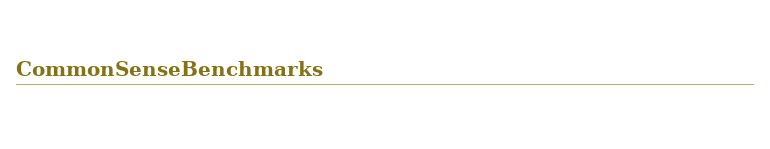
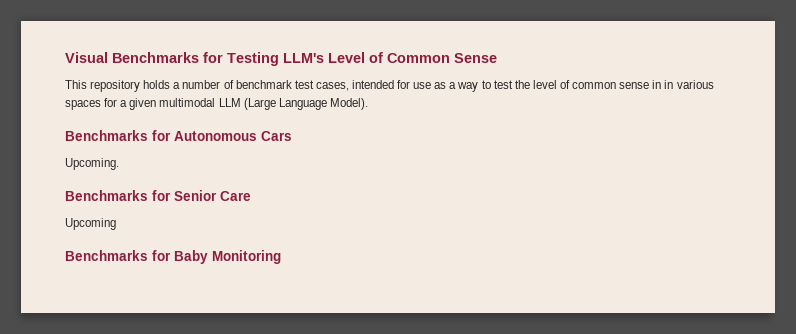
[16,61,323,76] CommonSenseBenchmarks -> [65,52,497,66] [65,80,714,92] [65,98,368,110] [65,130,292,141] [65,158,119,170] [65,190,251,201] [65,218,116,230] [65,250,281,264] Visual Benchmarks for Testing LLM's Level of Common Sense // This repository holds a number of benchmark test cases, intended for use as a way to test the level of common sense in in various spaces for a given multimodal LLM (Large Language Model). // Benchmarks for Autonomous Cars // Upcoming. // Benchmarks for Senior Care // Upcoming // Benchmarks for Baby Monitoring

